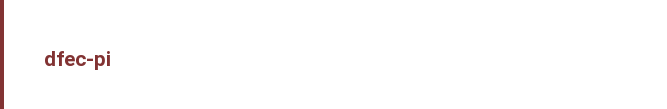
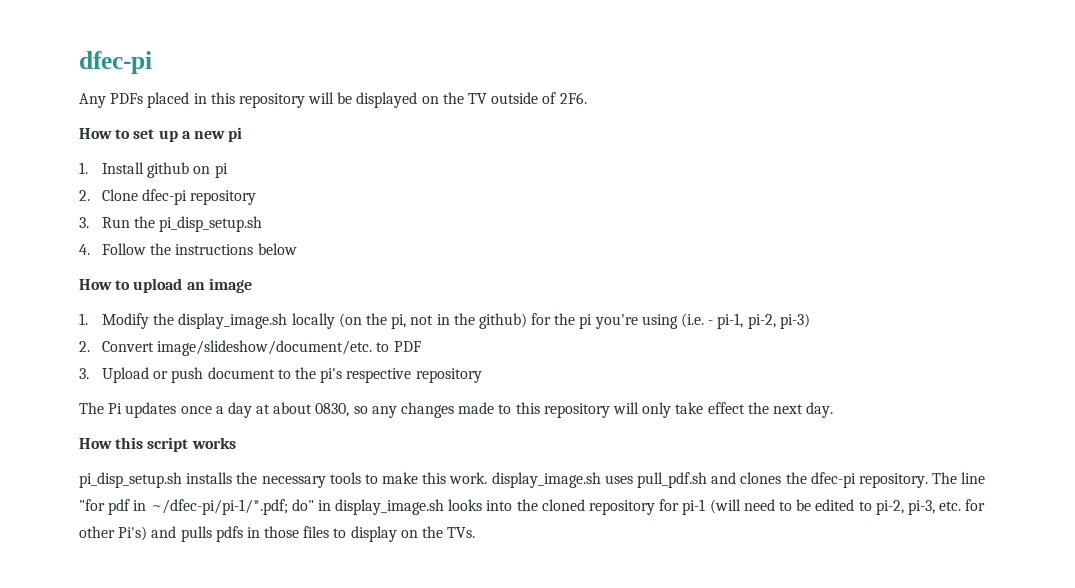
[44,51,111,70] dfec-pi -> [79,51,152,74] [79,92,587,108] [79,127,243,142] [79,162,228,178] [79,189,257,205] [79,216,263,232] [79,243,297,255] [79,278,252,293] [79,313,810,329] [79,340,421,356] [79,367,482,383] [79,402,834,418] [79,437,236,452] [79,472,986,488] [79,499,986,515] [79,526,476,542] dfec-pi // Any PDFs placed in this repository will be displayed on the TV outside of 2F6. // How to set up a new pi // 1. Install github on pi // 2. Clone dfec-pi repository // 3. Run the pi_disp_setup.sh // 4. Follow the instructions below // How to upload an image // 1. Modify the display_image.sh locally (on the pi, not in the github) for the pi you're using (i.e. - pi-1, pi-2, pi-3) // 2. Convert image/slideshow/document/etc. to PDF // 3. Upload or push document to the pi's respective repository // The Pi updates once a day at about 0830, so any changes made to this repository will only take effect the next day. // How this script works // pi_disp_setup.sh installs the necessary tools to make this work. display_image.sh uses pull_pdf.sh and clones the dfec-pi repository. The line "for pdf in ~/dfec-pi/pi-1/*.pdf; do" in display_image.sh looks into the cloned repository for pi-1 (will need to be edited to pi-2, pi-3, etc. for other Pi's) and pulls pdfs in those files to display on the TVs.

